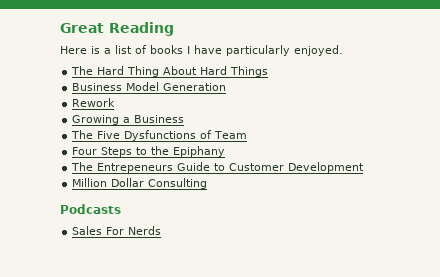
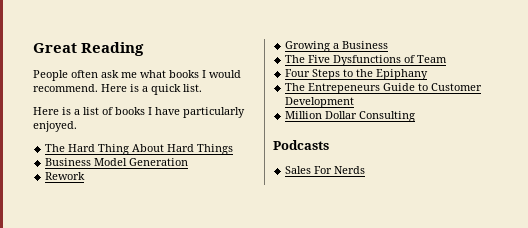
(174, 29) none -> [33,70,241,81] [33,84,202,95] // People often ask me what books I would recommend. Here is a quick list.

